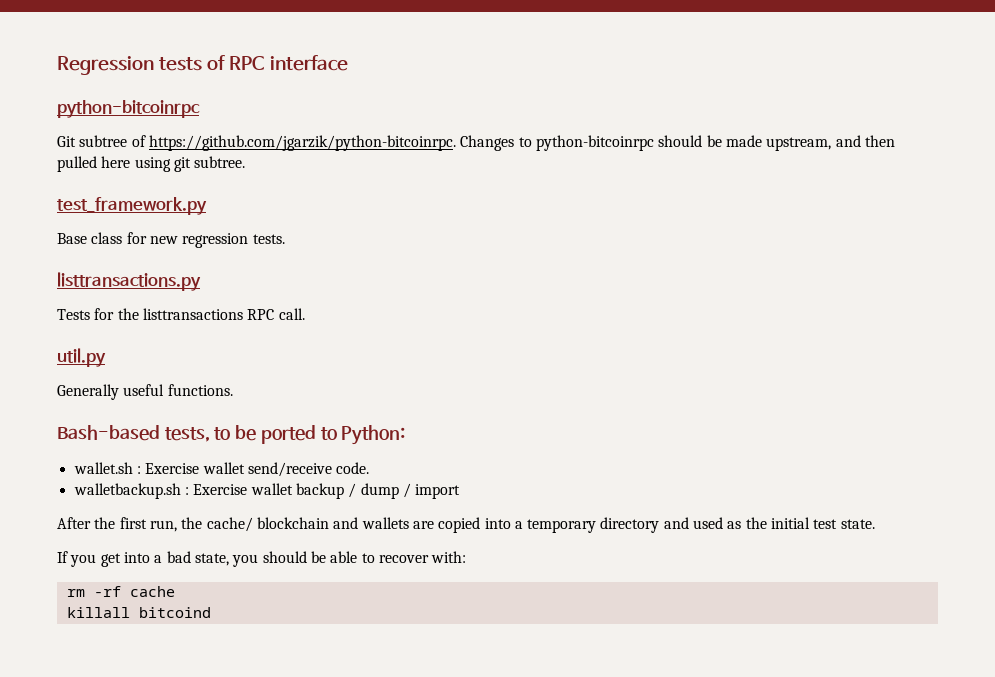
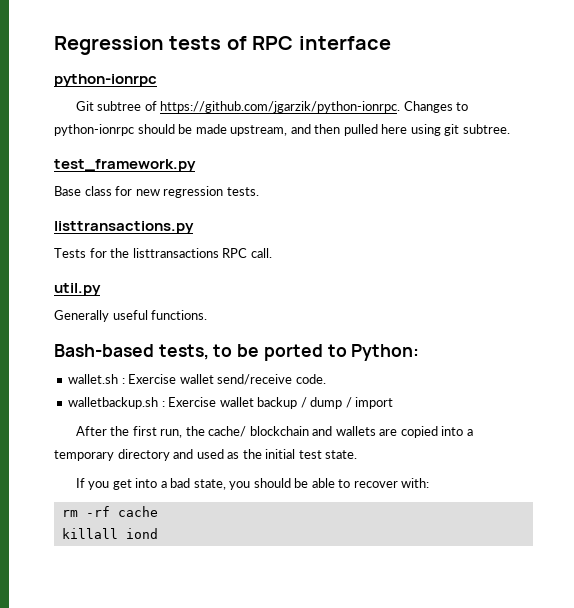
[57,100,200,118] python-bitcoinrpc -> [54,74,157,87] python-ionrpc
[148,135,456,151] https://github.com/jgarzik/python-bitcoinrpc. -> [160,101,401,113] https://github.com/jgarzik/python-ionrpc.
[535,135,654,151] python-bitcoinrpc -> [54,124,134,136] python-ionrpc
[138,607,211,618] bitcoind -> [125,528,158,539] iond

